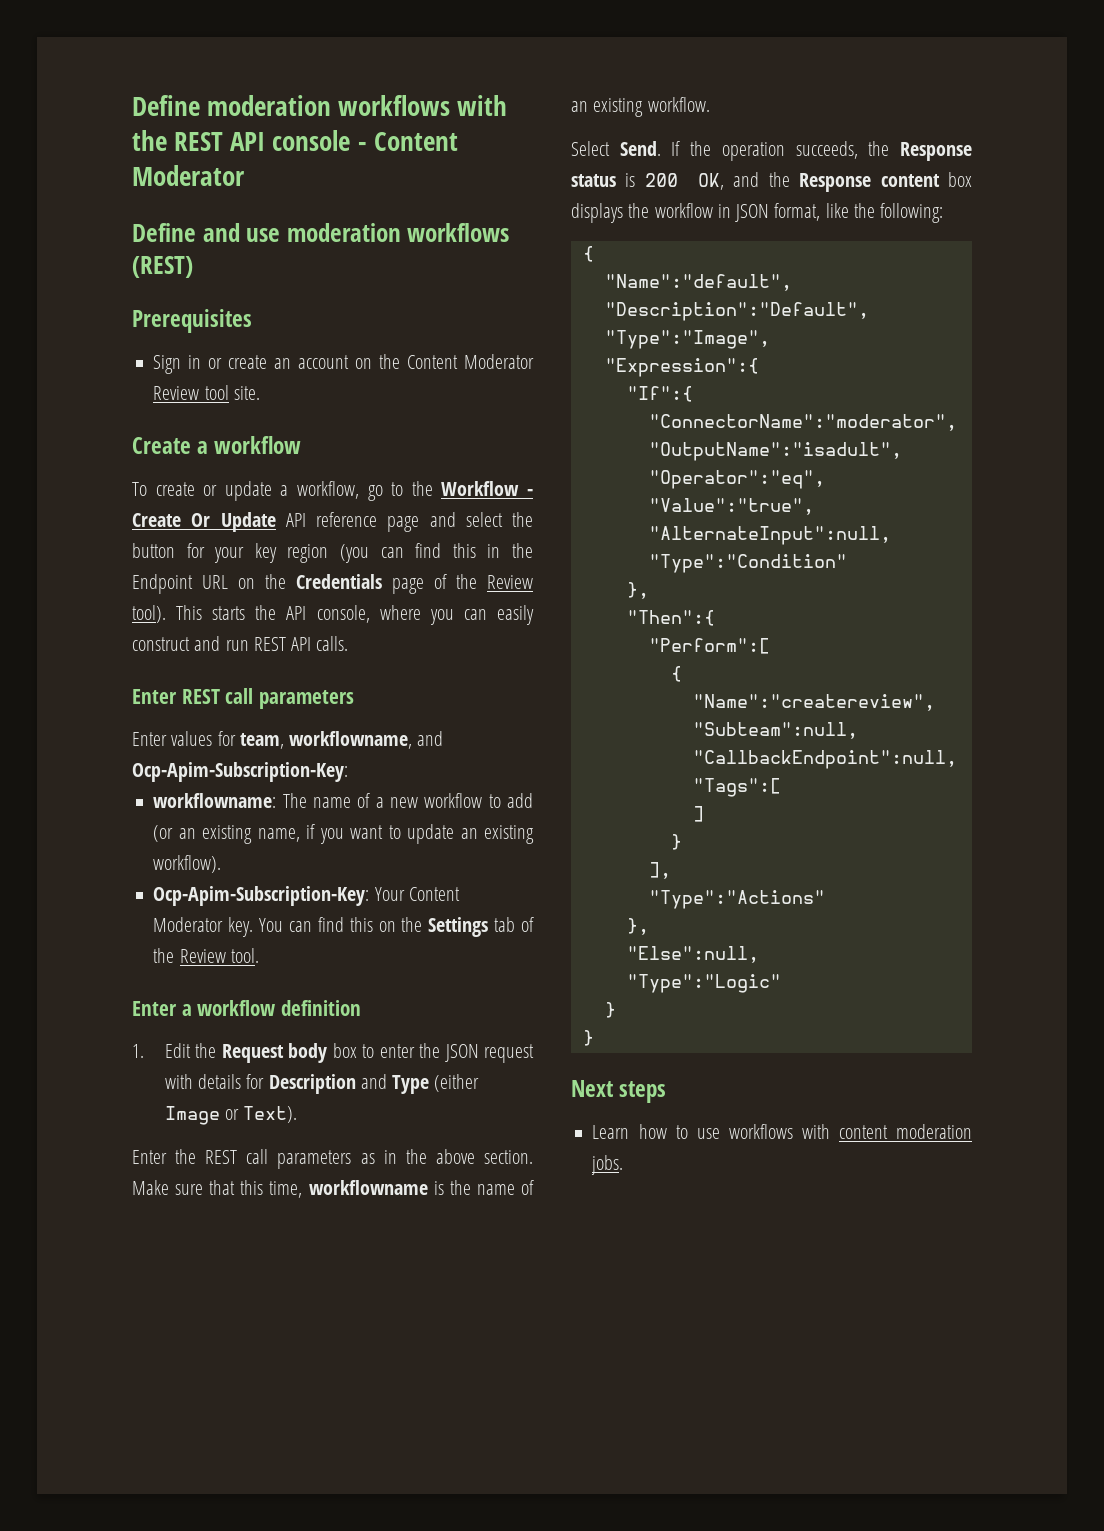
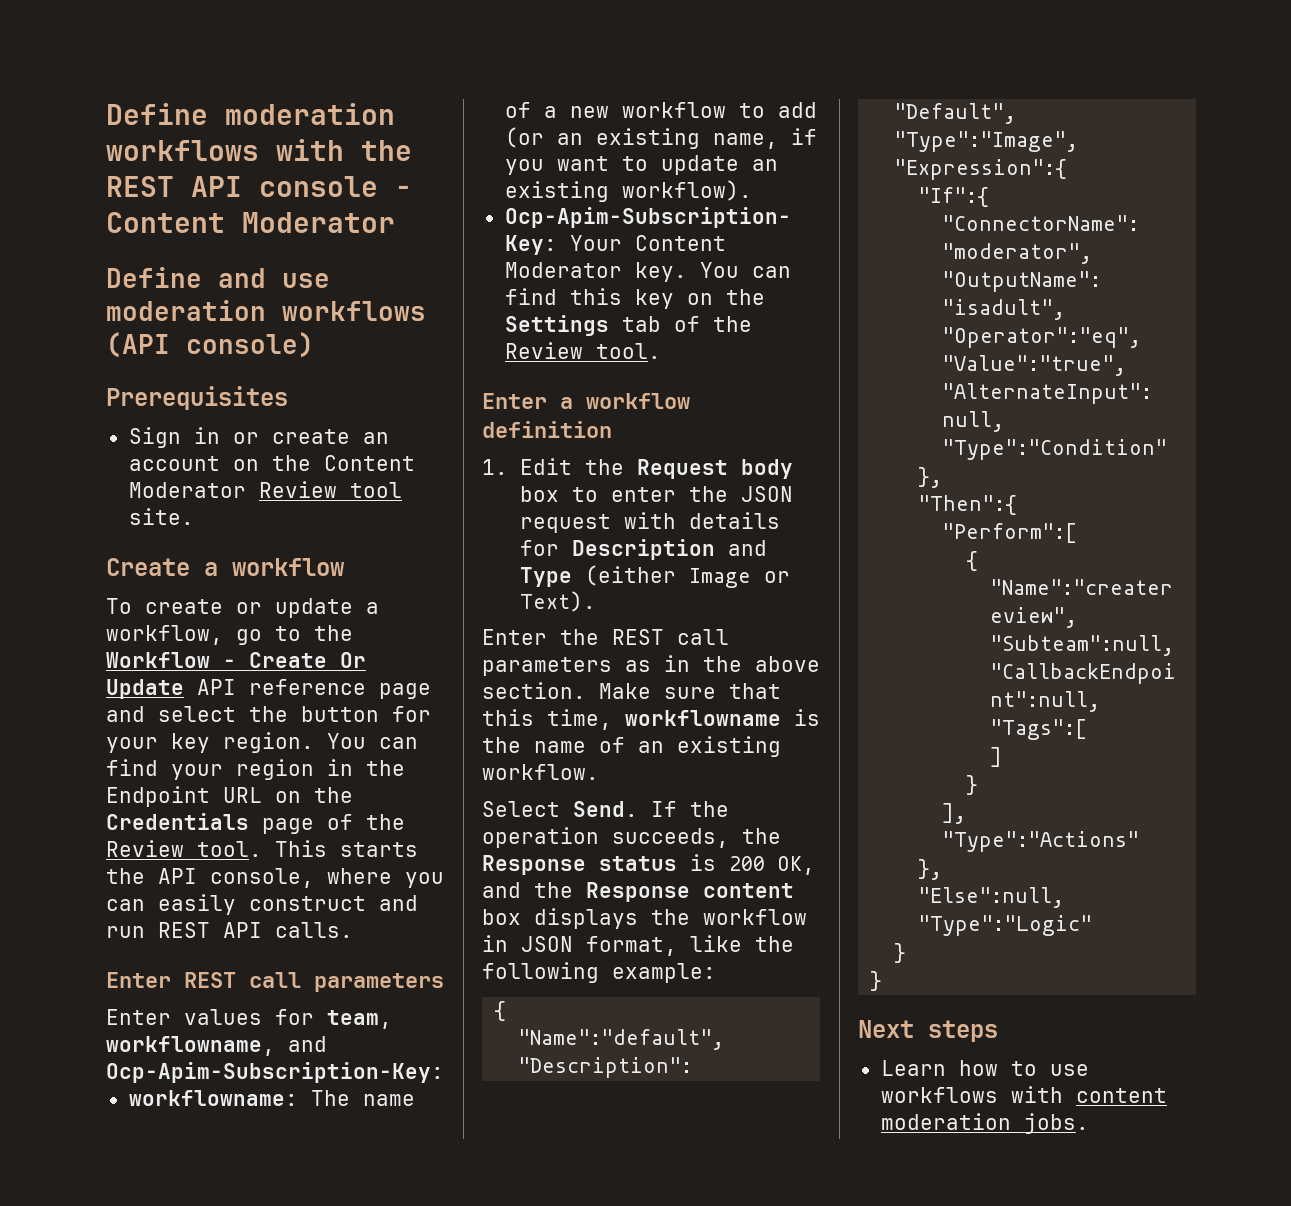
[132,256,193,278] (REST) -> [106,332,314,358] (API console)
[287,543,476,563] region (you can find this -> [223,732,418,753] [106,759,314,780] region. You can find your region
[132,605,166,623] tool). -> [197,841,262,857] tool.
(373, 924) none -> [634,289,674,309] key
[880,203,944,223] following: -> [482,962,716,983] following example:

